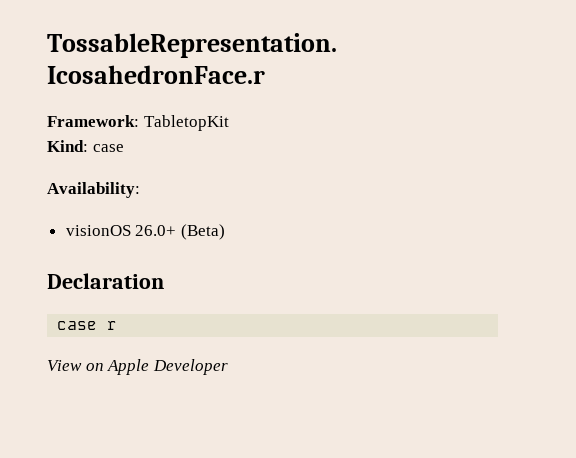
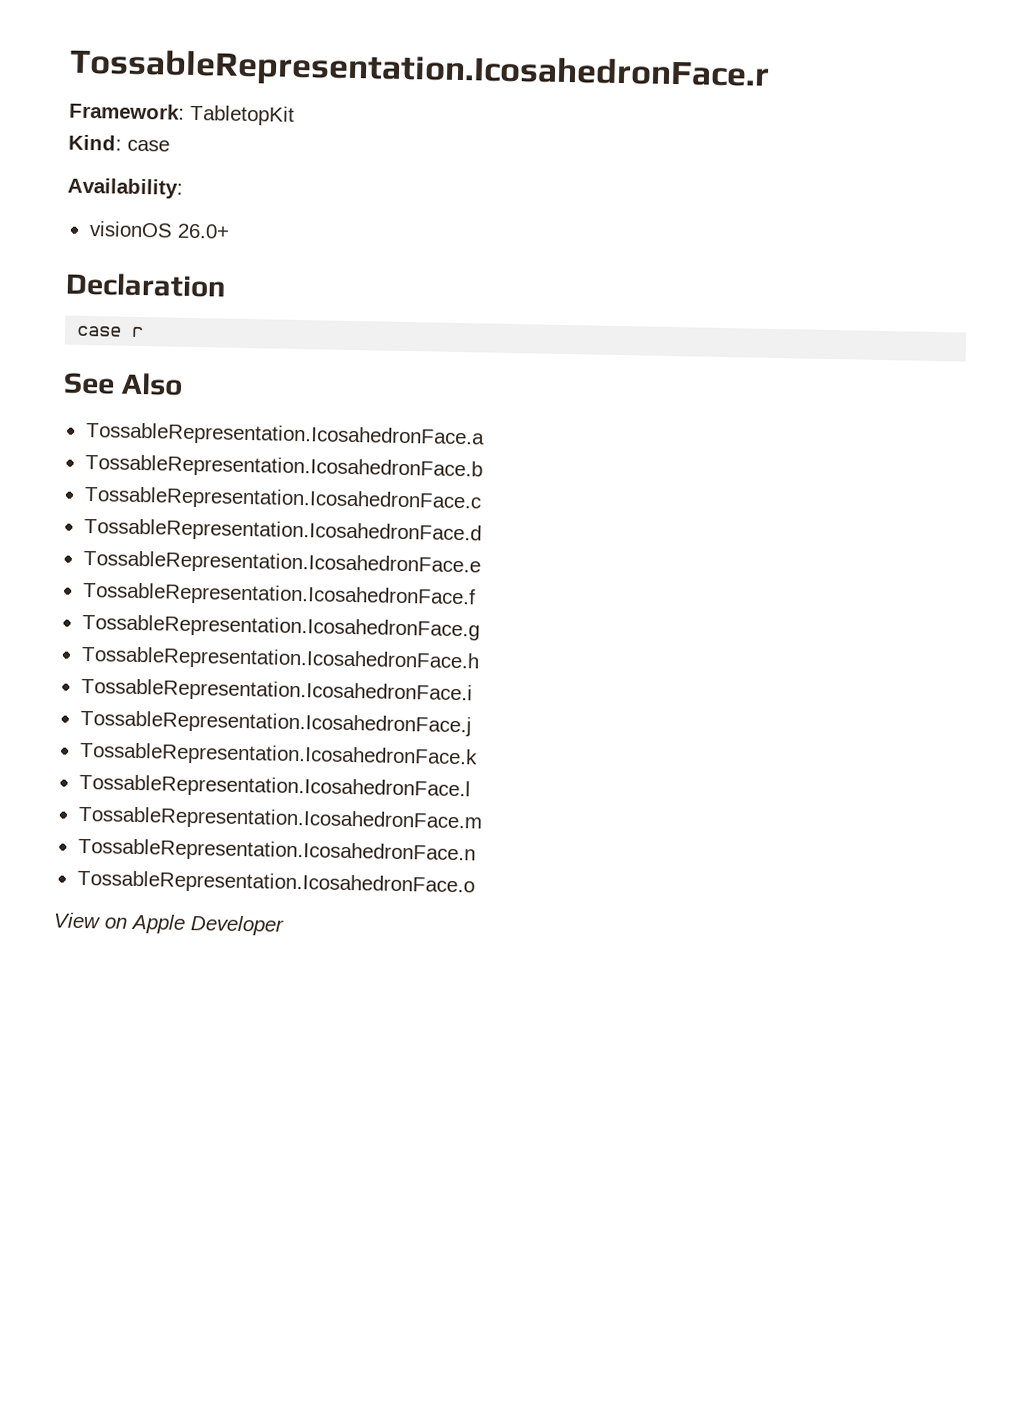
[180,224,225,240] (Beta) -> (230, 231) none
(118, 325) none -> [63,372,183,396] [84,421,485,449] [84,453,483,481] [83,485,482,513] [83,517,482,545] [82,549,481,577] [81,581,476,609] [81,613,480,641] [80,645,480,673] [80,677,473,705] [79,709,472,737] [78,741,478,769] [78,773,471,801] [77,805,483,833] [77,837,476,865] [76,869,475,897] // See Also // TossableRepresentation.IcosahedronFace.a // TossableRepresentation.IcosahedronFace.b // TossableRepresentation.IcosahedronFace.c // TossableRepresentation.IcosahedronFace.d // TossableRepresentation.IcosahedronFace.e // TossableRepresentation.IcosahedronFace.f // TossableRepresentation.IcosahedronFace.g // TossableRepresentation.IcosahedronFace.h // TossableRepresentation.IcosahedronFace.i // TossableRepresentation.IcosahedronFace.j // TossableRepresentation.IcosahedronFace.k // TossableRepresentation.IcosahedronFace.l // TossableRepresentation.IcosahedronFace.m // TossableRepresentation.IcosahedronFace.n // TossableRepresentation.IcosahedronFace.o

